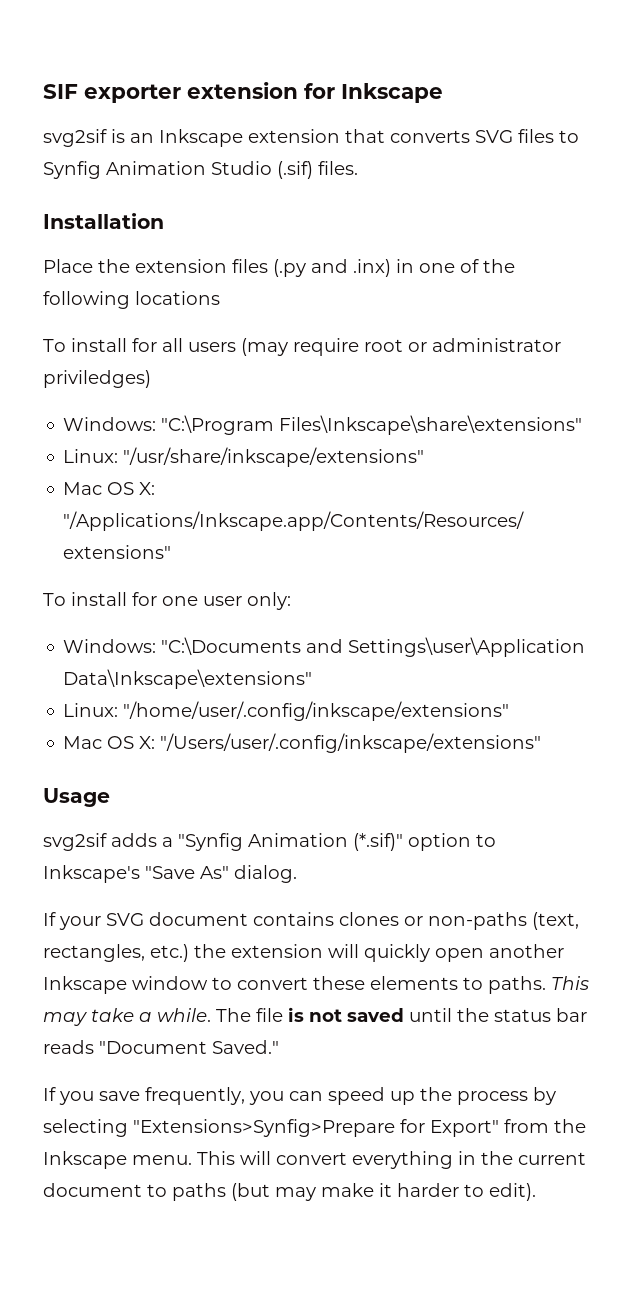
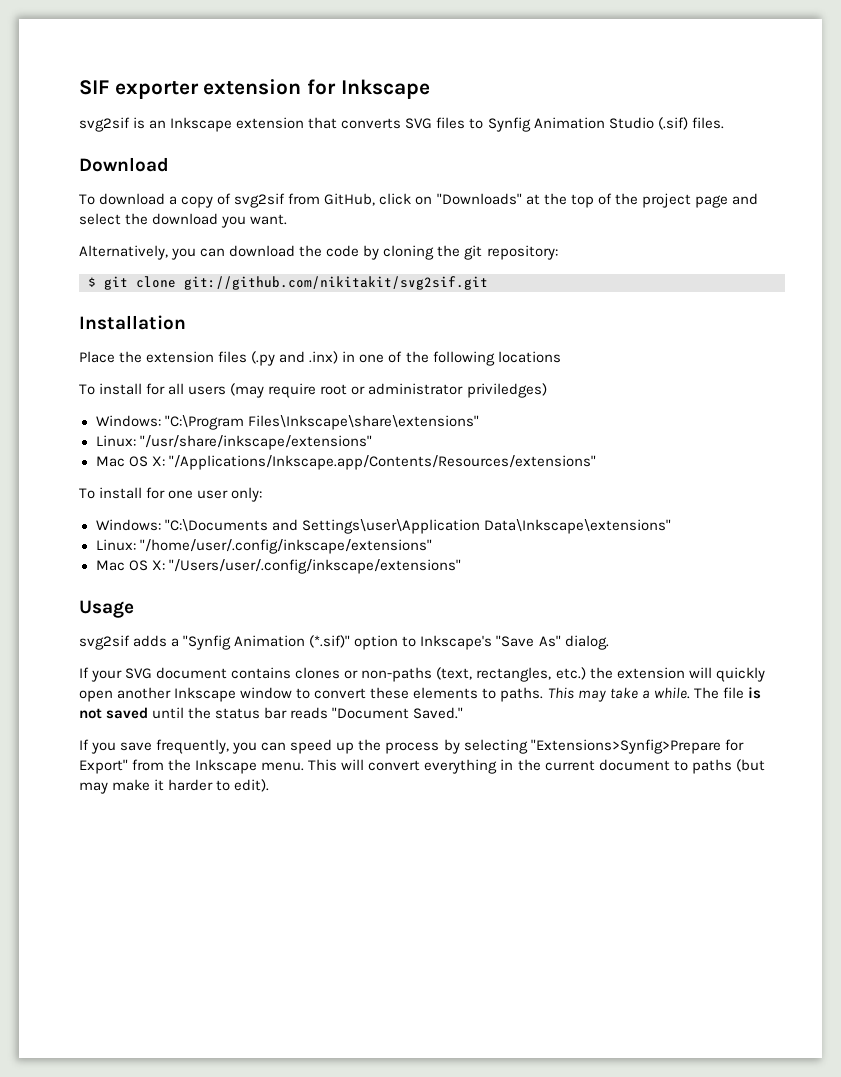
(358, 168) none -> [79,157,169,172] [79,193,758,208] [79,213,288,228] [79,245,558,260] [88,276,488,290] // Download // To download a copy of svg2sif from GitHub, click on "Downloads" at the top of the project page and select the download you want. // Alternatively, you can download the code by cloning the git repository: // $ git clone git://github.com/nikitakit/svg2sif.git

